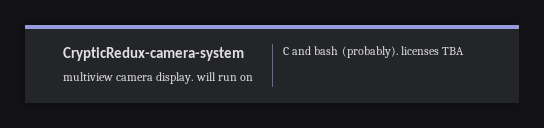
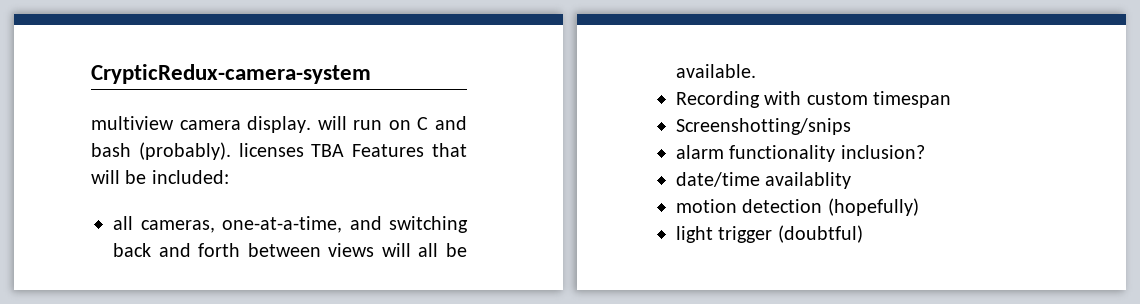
(465, 51) none -> [352,143,468,157] [91,170,229,184] [113,216,468,233] [113,243,467,257] [676,64,756,78] [676,91,952,108] [676,118,851,135] [676,145,925,162] [676,172,852,189] [676,198,919,216] [676,225,863,243] Features that will be included: // all cameras, one-at-a-time, and switching back and forth between views will all be available. // Recording with custom timespan // Screenshotting/snips // alarm functionality inclusion? // date/time availablity // motion detection (hopefully) // light trigger (doubtful)

